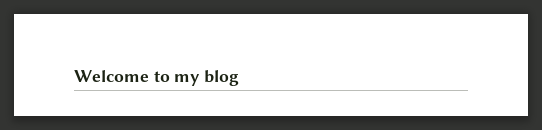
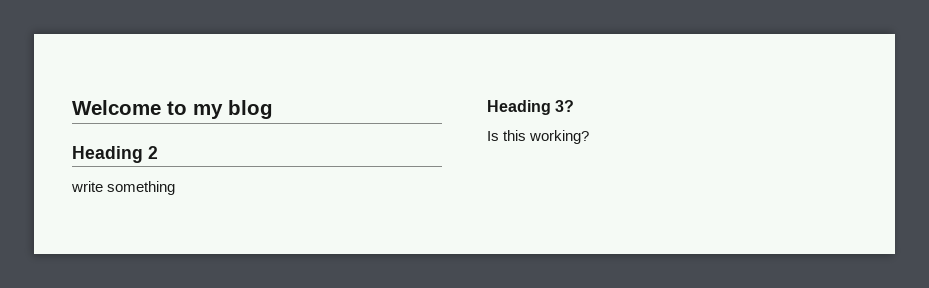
(240, 78) none -> [72,146,158,163] [71,181,176,195] [487,100,575,115] [487,130,590,144] // Heading 2 // write something // Heading 3? // Is this working?

